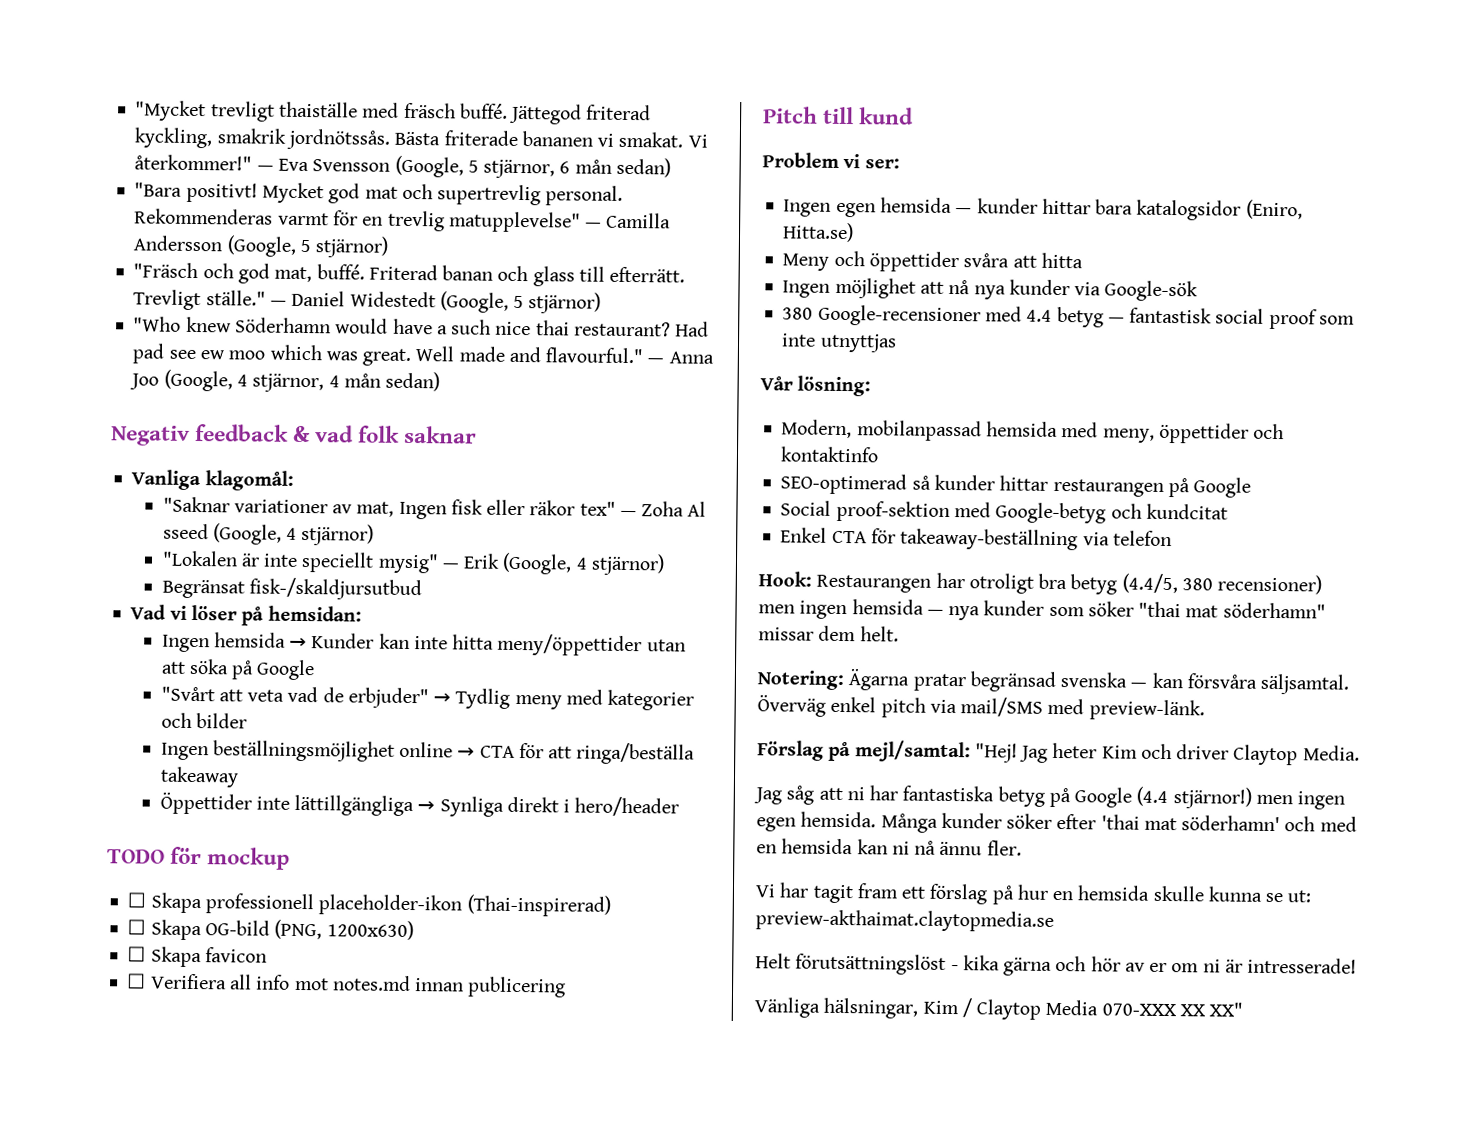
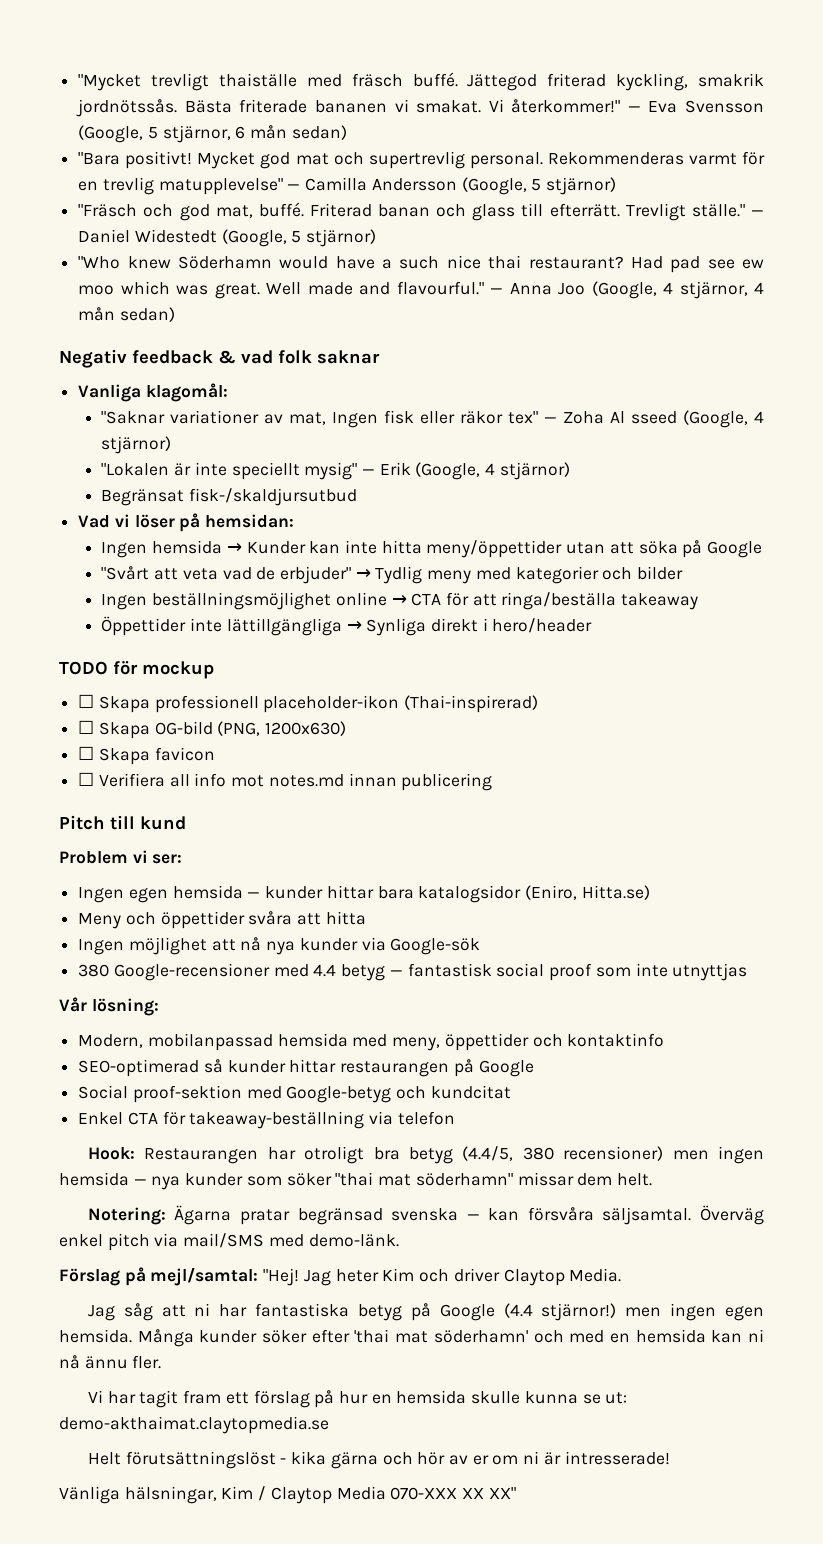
[1088,699,1205,721] preview-länk. -> [308,1234,399,1247] demo-länk.
[755,909,1054,932] preview-akthaimat.claytopmedia.se -> [59,1416,329,1434] demo-akthaimat.claytopmedia.se

